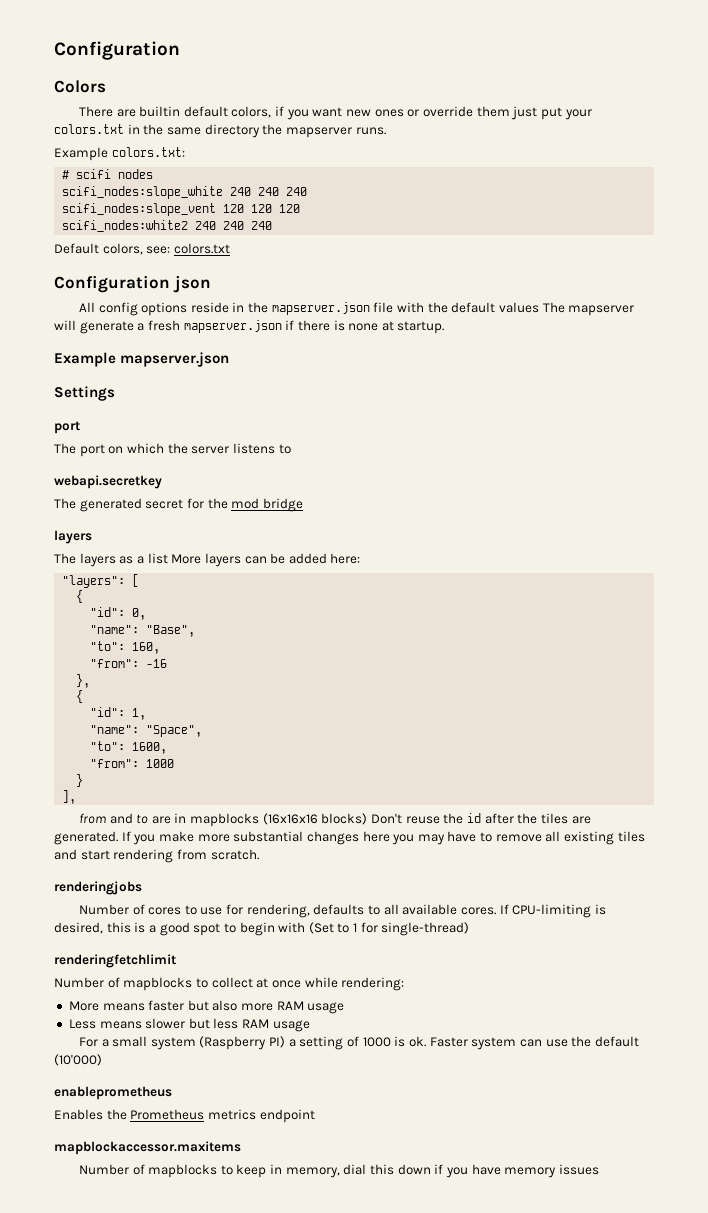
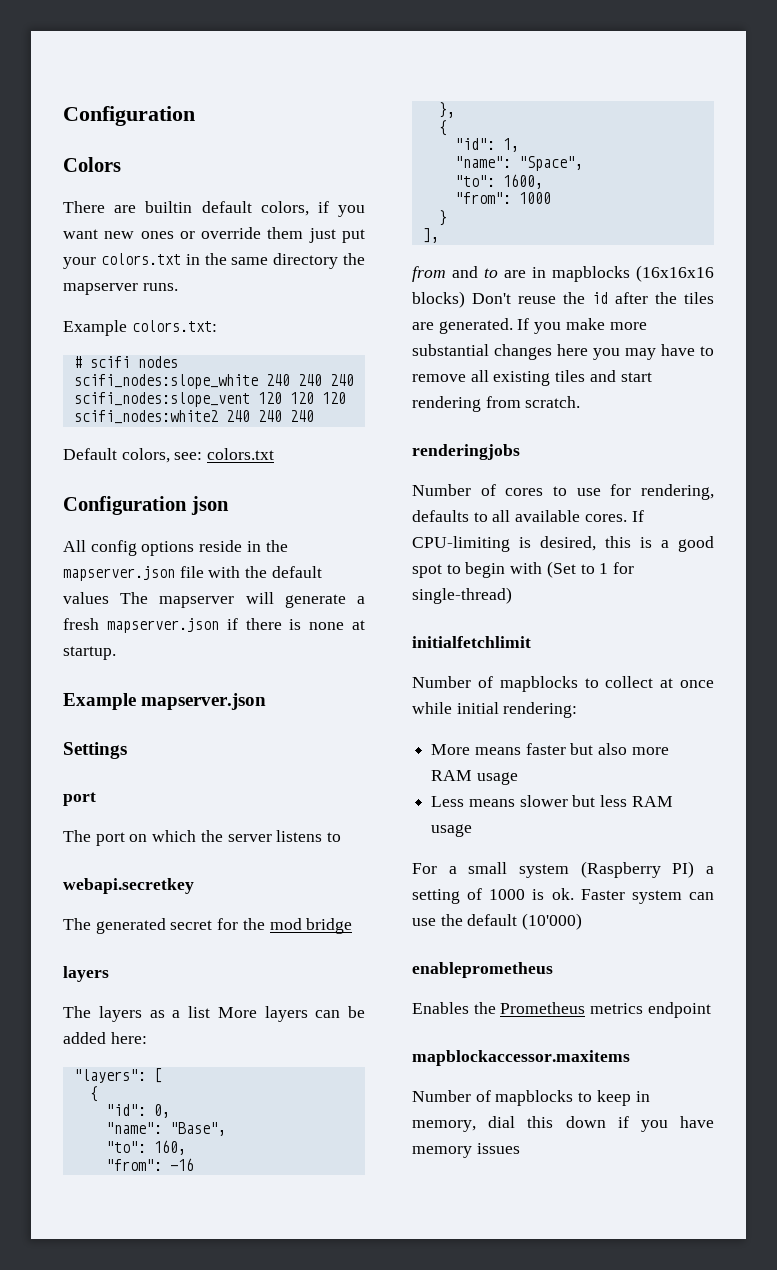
[54,954,176,968] renderingfetchlimit -> [412,636,531,648] initialfetchlimit
(338, 982) none -> [456,702,499,714] initial

